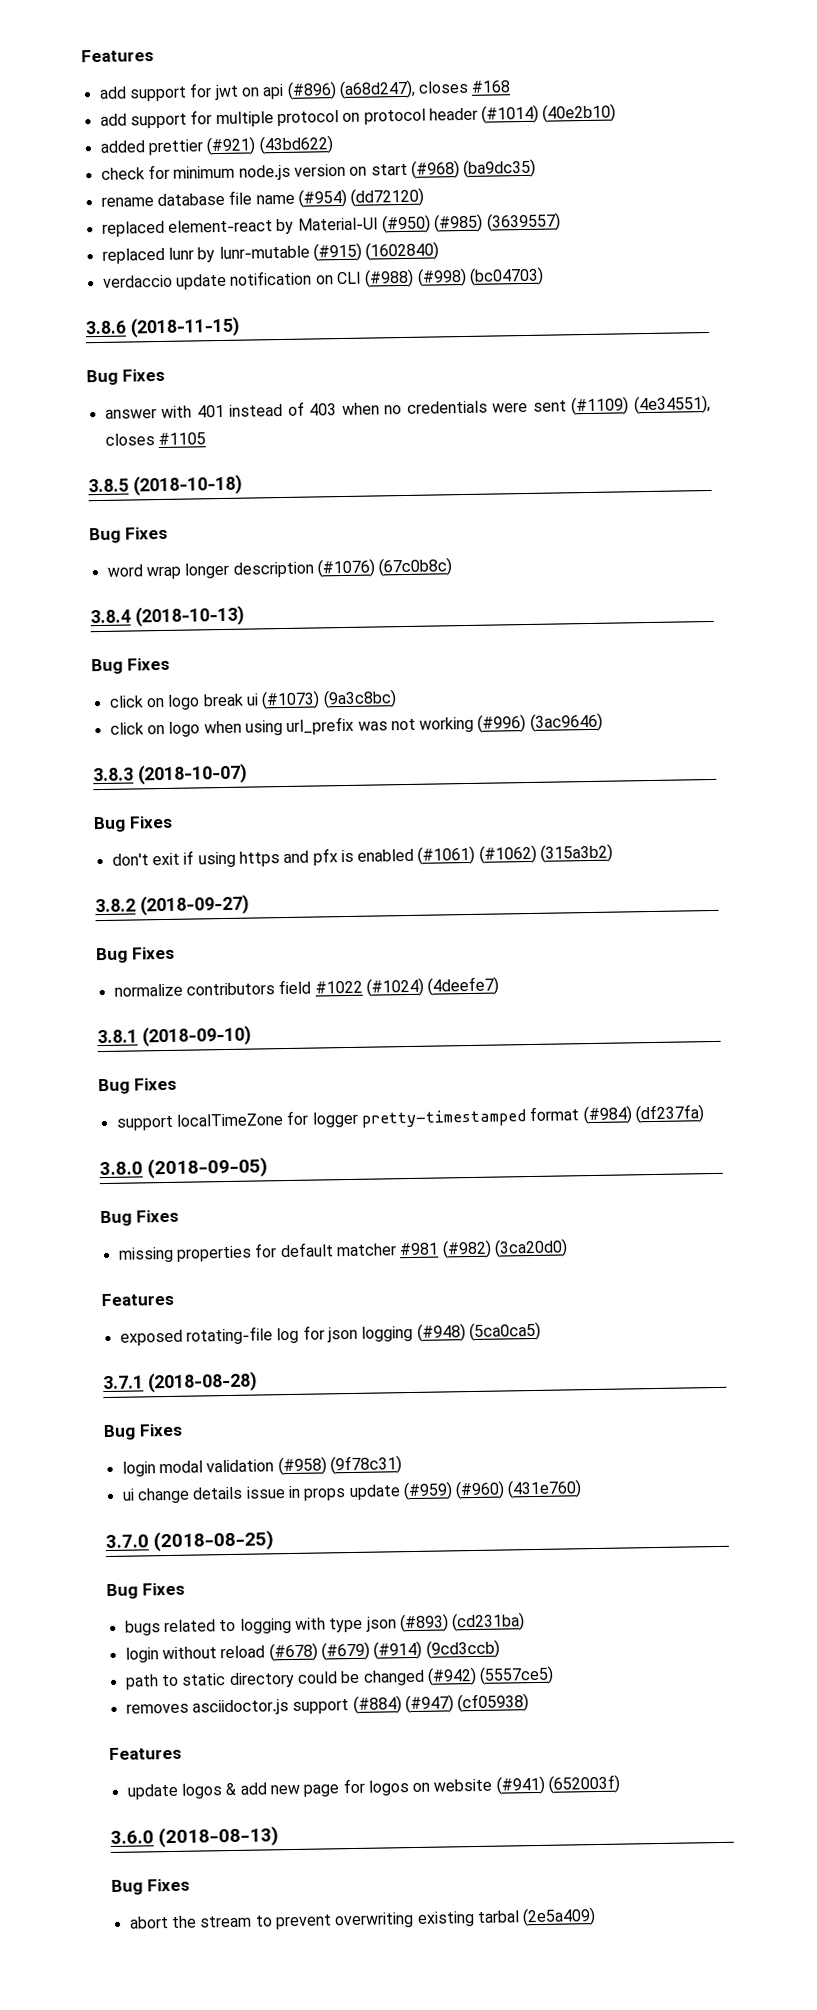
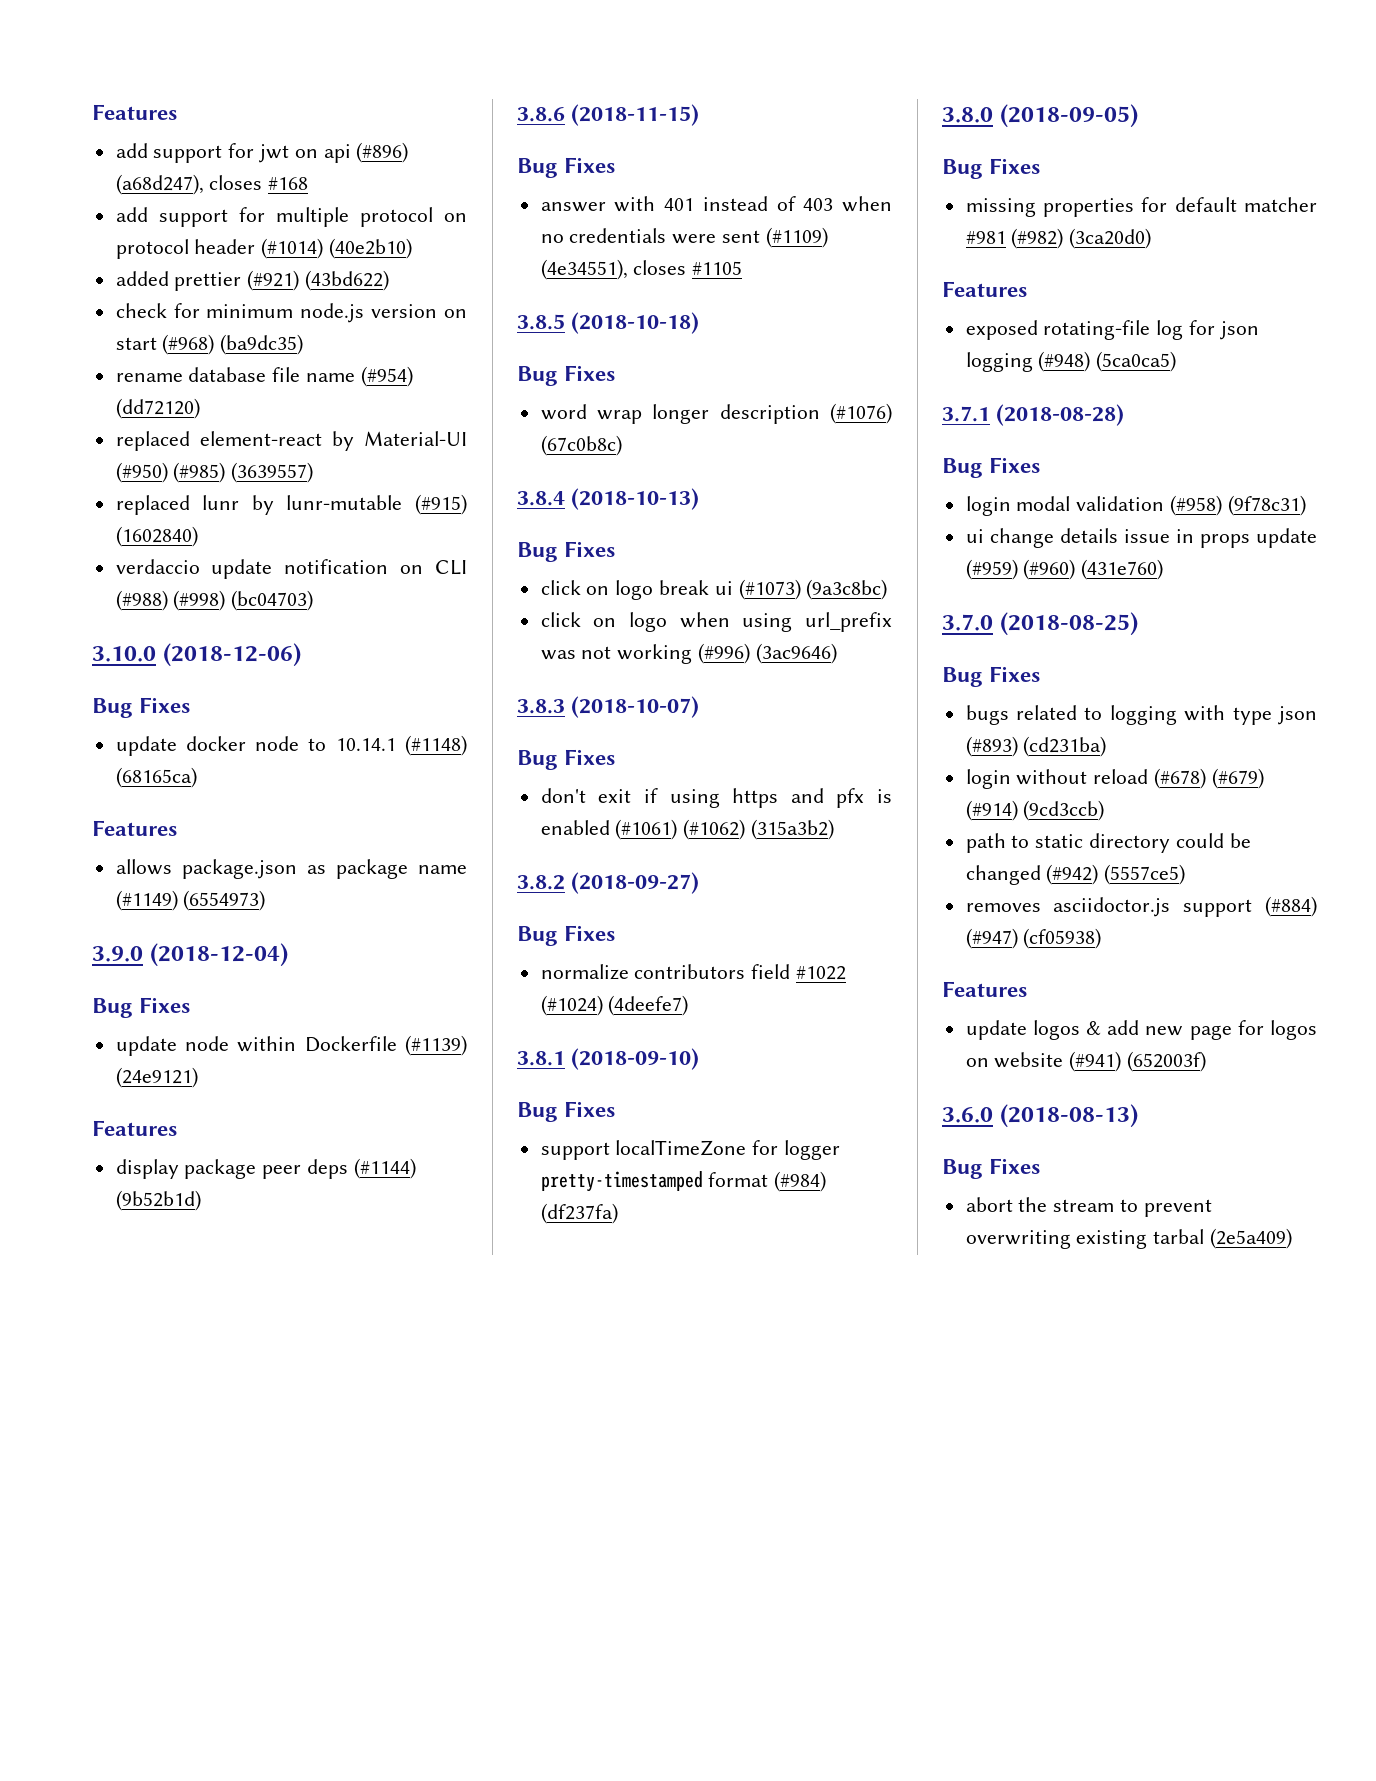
(544, 276) none -> [92,643,301,667] [92,697,191,718] [115,735,467,756] [115,767,197,788] [92,820,177,836] [115,859,467,879] [115,890,266,911] [92,943,288,967] [92,997,191,1018] [115,1035,467,1056] [115,1067,198,1088] [92,1120,177,1136] [115,1158,416,1179] [115,1190,201,1211] // 3.10.0 (2018-12-06) // Bug Fixes // update docker node to 10.14.1 (#1148) (68165ca) // Features // allows package.json as package name (#1149) (6554973) // 3.9.0 (2018-12-04) // Bug Fixes // update node within Dockerfile (#1139) (24e9121) // Features // display package peer deps (#1144) (9b52b1d)

